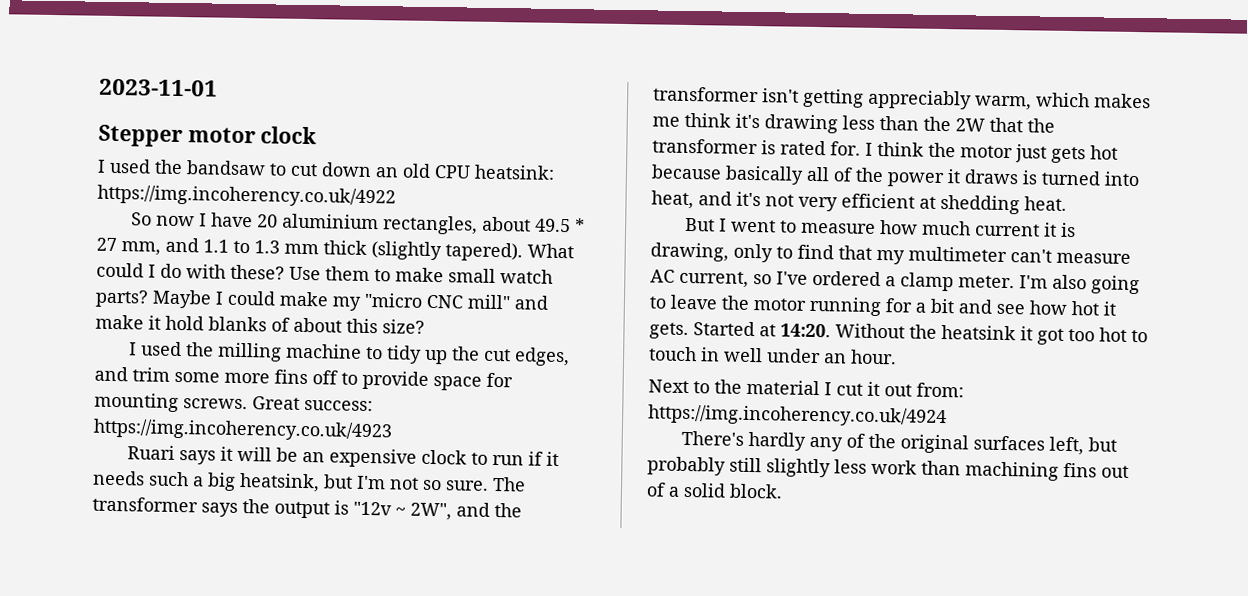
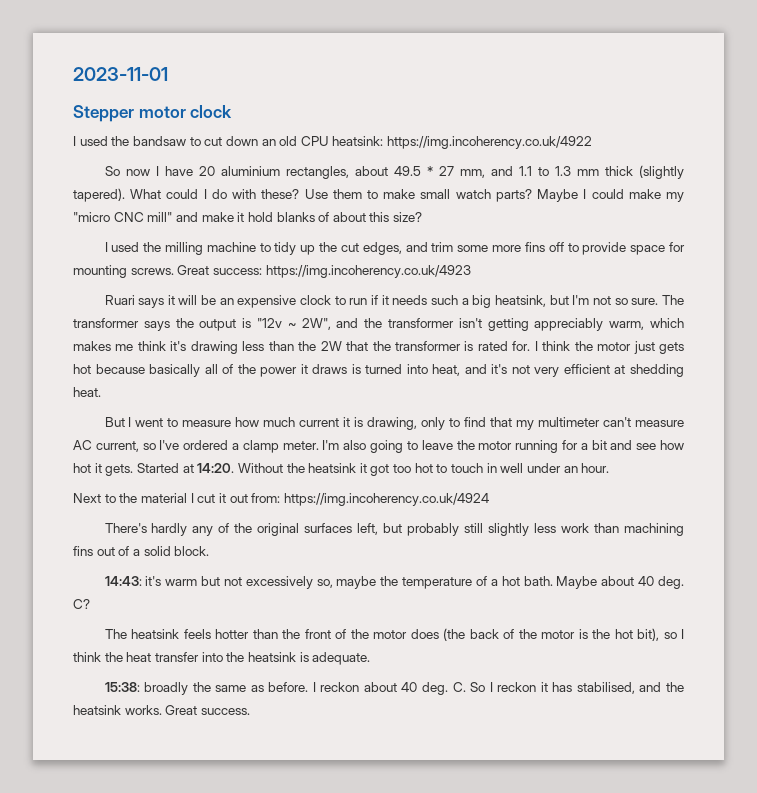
(783, 491) none -> [104,576,684,589] [73,599,90,609] [104,628,684,641] [73,652,371,665] [104,682,684,695] [73,705,250,715] // 14:43: it's warm but not excessively so, maybe the temperature of a hot bath. Maybe about 40 deg. C? // The heatsink feels hotter than the front of the motor does (the back of the motor is the hot bit), so I think the heat transfer into the heatsink is adequate. // 15:38: broadly the same as before. I reckon about 40 deg. C. So I reckon it has stabilised, and the heatsink works. Great success.

